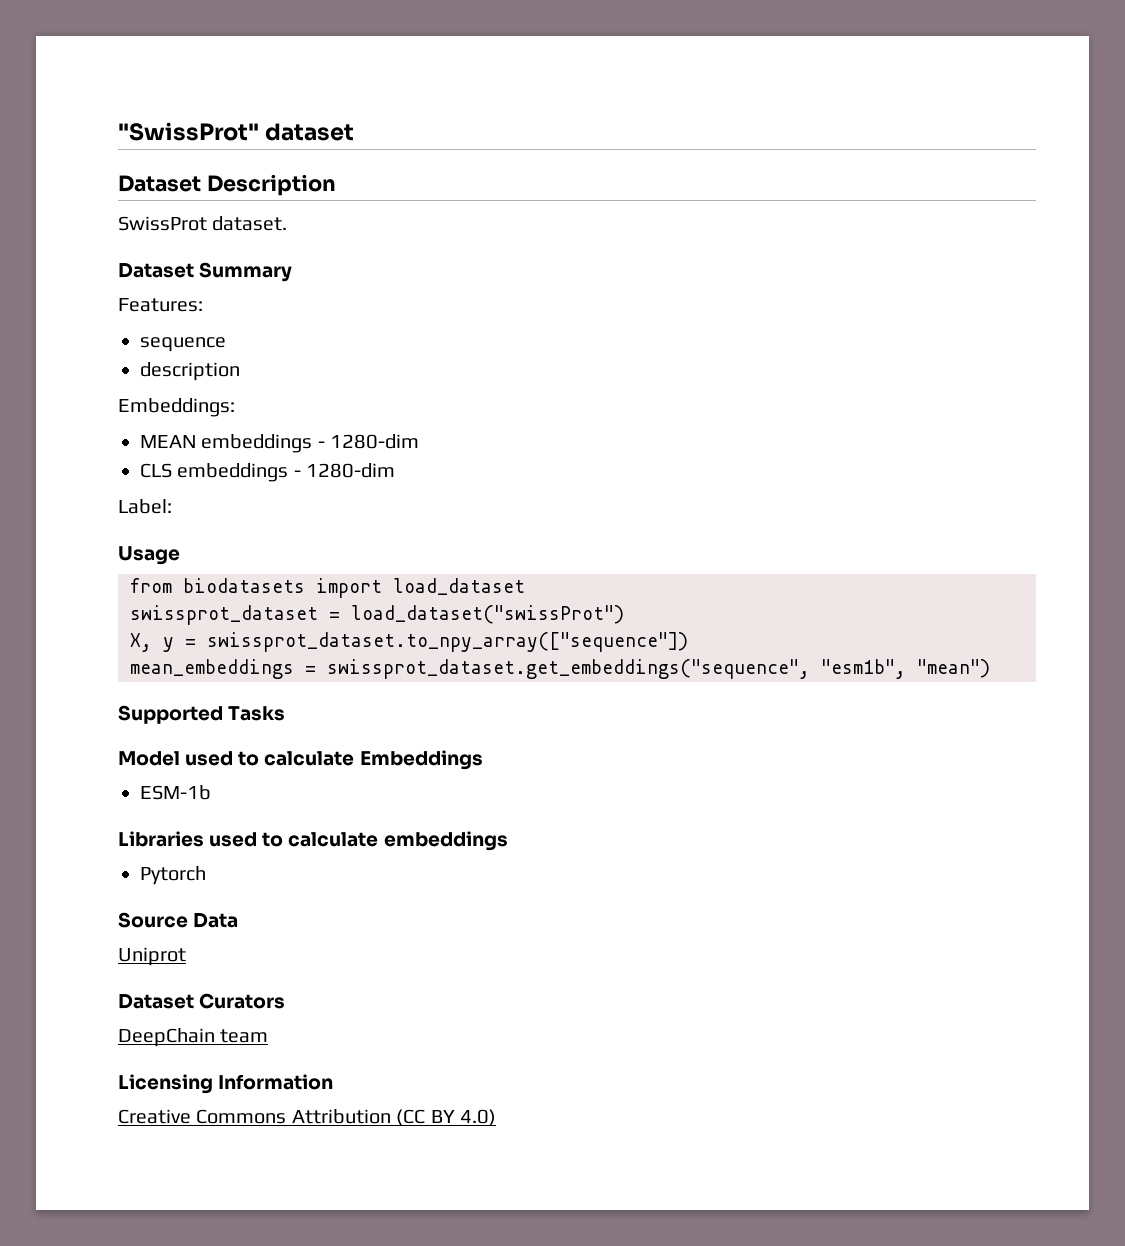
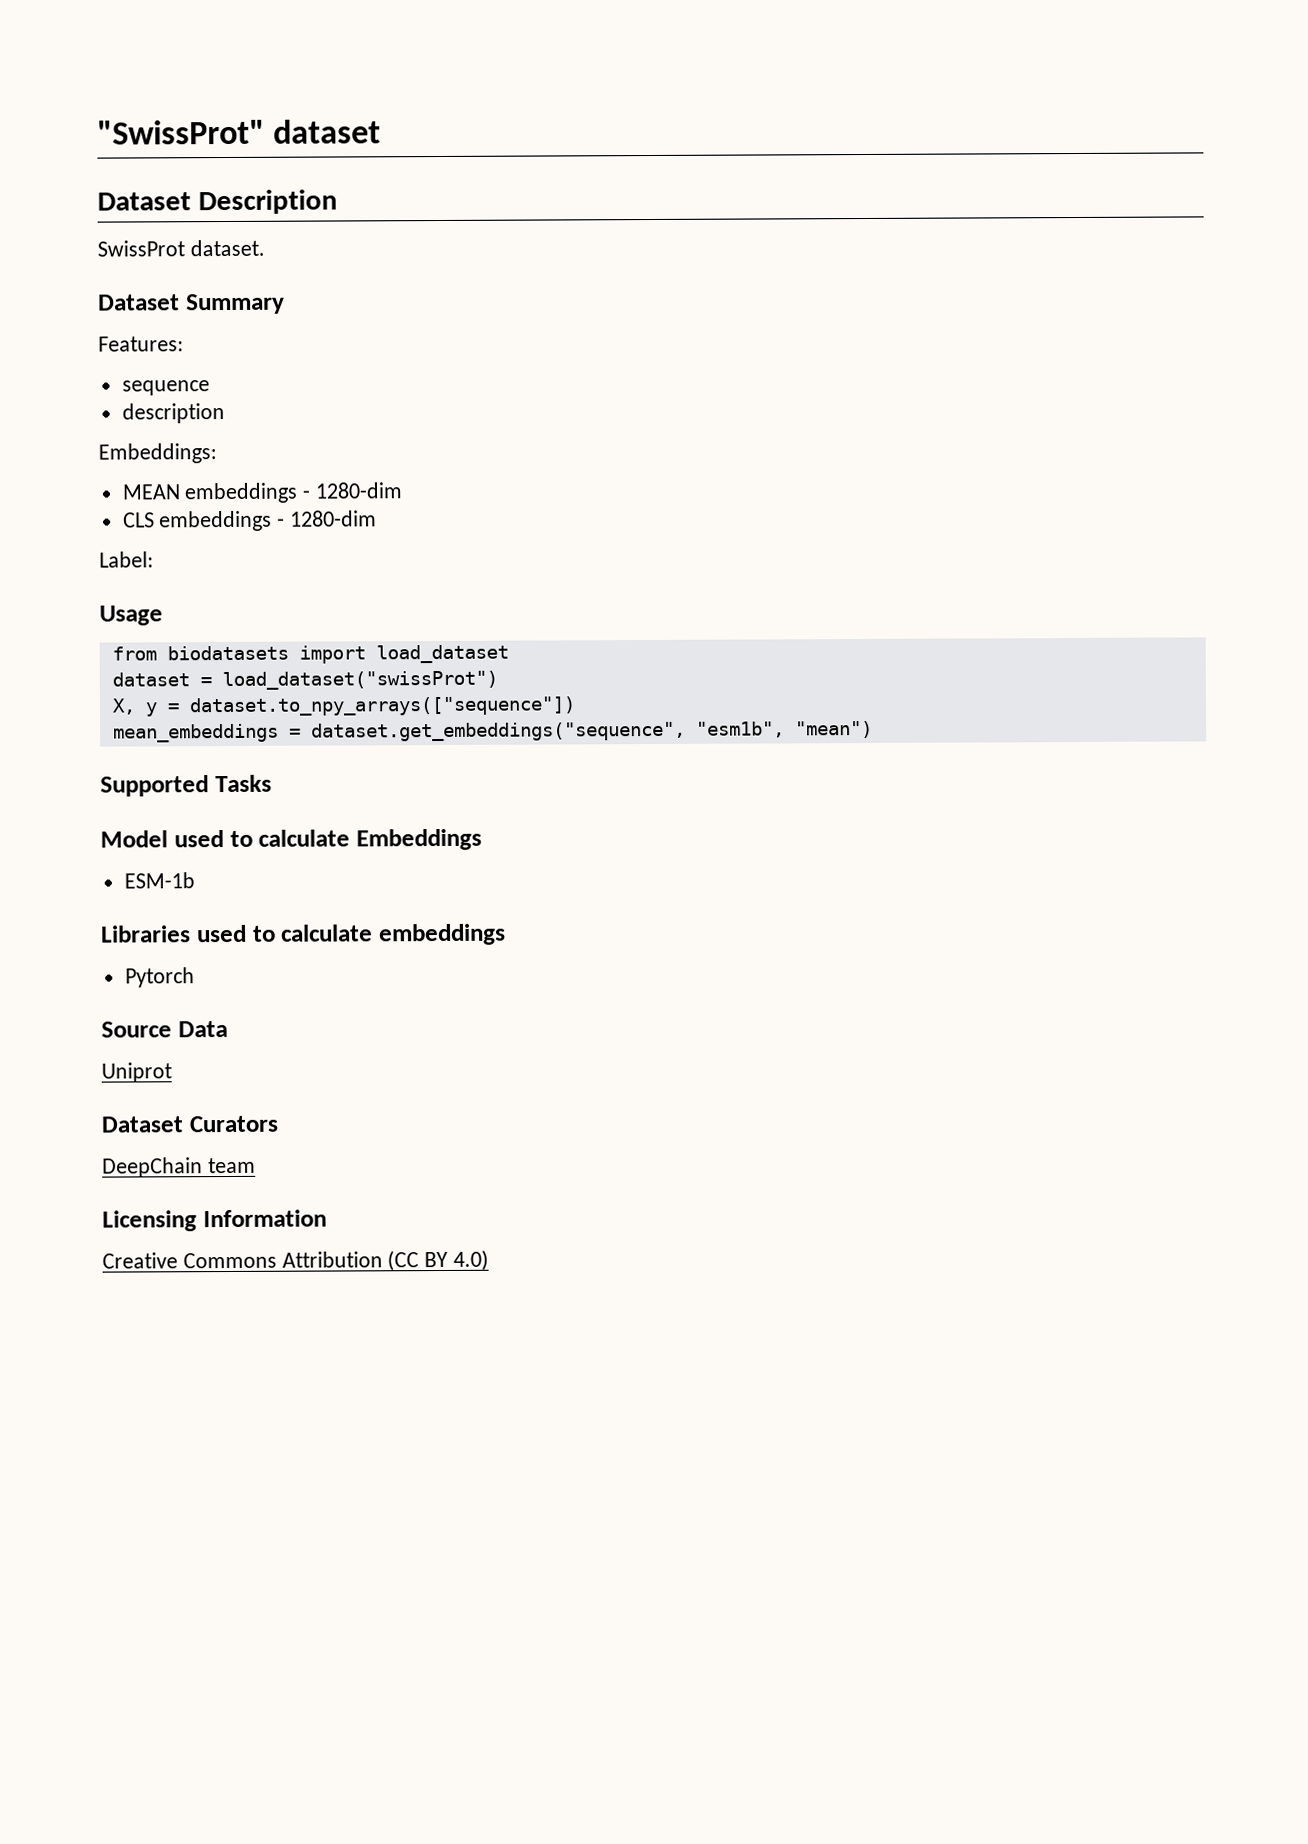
[130,605,318,625] swissprot_dataset -> [111,672,190,687] dataset
[207,632,688,652] swissprot_dataset.to_npy_array(["sequence"]) -> [188,696,576,717] dataset.to_npy_arrays(["sequence"])
[327,659,810,679] swissprot_dataset.get_embeddings("sequence", -> [310,721,686,742] dataset.get_embeddings("sequence",

